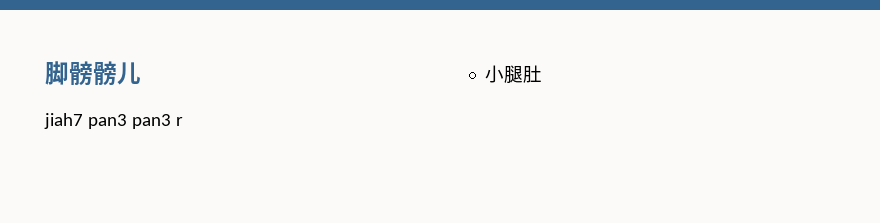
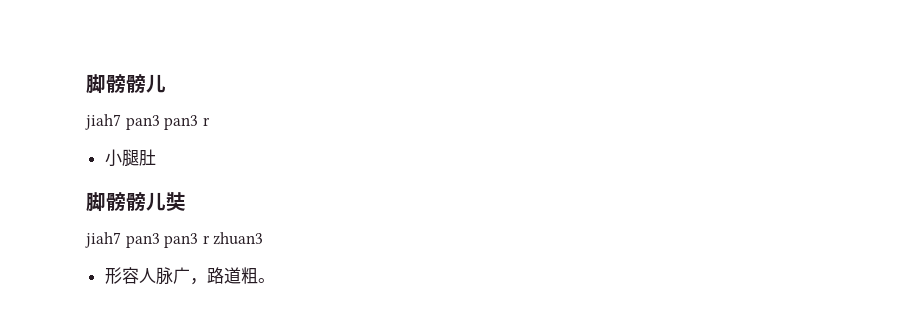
(543, 74) none -> [86,192,186,212] [85,232,264,248] [104,267,275,285] // 脚髈髈儿奘 // jiah7 pan3 pan3 r zhuan3 // 形容人脉广，路道粗。

